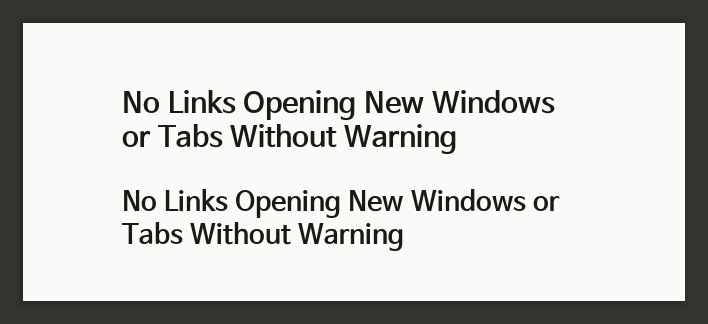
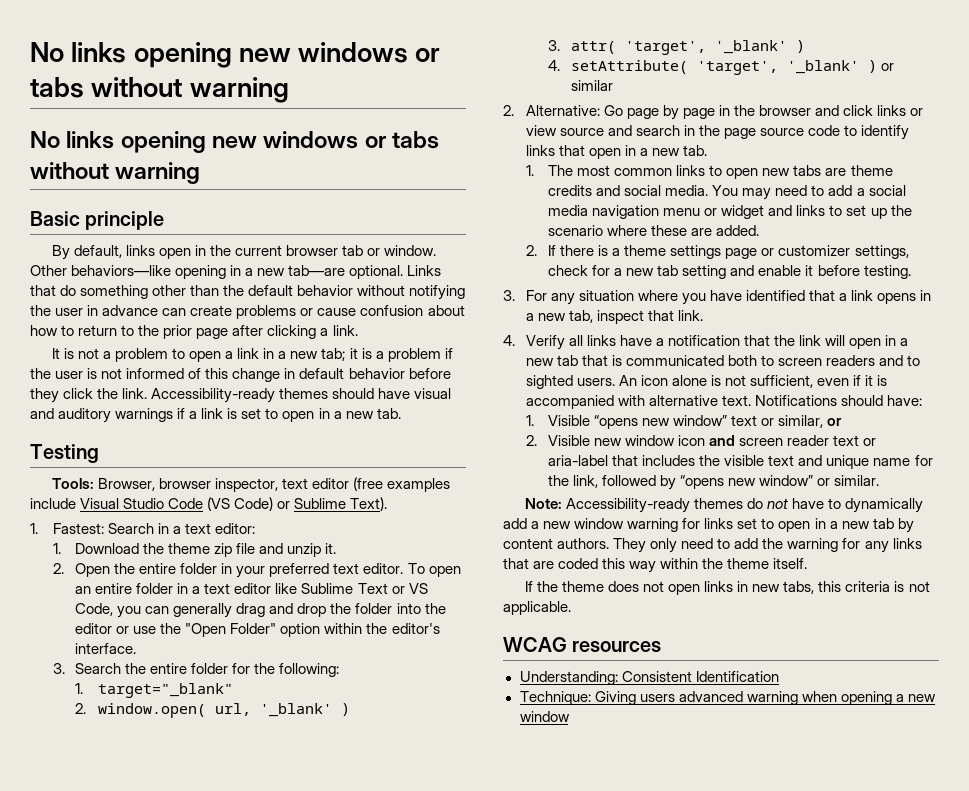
[122,90,555,120] [122,124,458,154] [122,189,560,218] [122,222,405,251] No Links Opening New Windows or Tabs Without Warning // No Links Opening New Windows or Tabs Without Warning -> [30,42,441,68] [30,77,289,103] [30,131,440,153] [30,162,201,184] [30,211,165,230] [51,245,437,260] [30,265,442,279] [30,285,466,300] [30,305,465,319] [30,325,358,339] [51,348,453,362] [30,368,451,382] [30,388,452,403] [30,408,401,423] [30,444,99,463] [51,477,451,492] [30,497,388,511] [30,523,255,534] [52,543,337,557] [52,563,461,578] [75,583,428,594] [75,603,446,618] [75,623,440,637] [75,643,137,654] [52,663,340,677] [75,683,233,698] [75,703,350,718] [548,40,805,55] [548,60,894,75] [570,80,613,91] [503,105,924,120] [525,125,910,140] [525,145,707,159] [525,165,893,179] [548,185,906,200] [548,205,912,219] [548,225,760,236] [525,245,909,259] [548,265,911,279] [503,290,932,305] [525,310,703,324] [503,335,909,350] [525,355,921,366] [525,375,888,389] [525,395,922,409] [525,415,843,429] [525,435,877,446] [548,455,933,469] [548,475,880,490] [524,498,924,513] [503,518,914,533] [503,538,922,553] [503,558,808,573] [524,581,930,595] [503,601,571,615] [503,637,662,652] [519,671,779,685] [519,691,936,705] [519,711,570,722] No links opening new windows or tabs without warning // No links opening new windows or tabs without warning // Basic principle // By default, links open in the current browser tab or window. Other behaviors—like opening in a new tab—are optional. Links that do something other than the default behavior without notifying the user in advance can create problems or cause confusion about how to return to the prior page after clicking a link. // It is not a problem to open a link in a new tab; it is a problem if the user is not informed of this change in default behavior before they click the link. Accessibility-ready themes should have visual and auditory warnings if a link is set to open in a new tab. // Testing // Tools: Browser, browser inspector, text editor (free examples include Visual Studio Code (VS Code) or Sublime Text). // 1. Fastest: Search in a text editor: // 1. Download the theme zip file and unzip it. // 2. Open the entire folder in your preferred text editor. To open an entire folder in a text editor like Sublime Text or VS Code, you can generally drag and drop the folder into the editor or use the "Open Folder" option within the editor's interface. // 3. Search the entire folder for the following: // 1. target="_blank" // 2. window.open( url, '_blank' ) // 3. attr( 'target', '_blank' ) // 4. setAttribute( 'target', '_blank' ) or similar // 2. Alternative: Go page by page in the browser and click links or view source and search in the page source code to identify links that open in a new tab. // 1. The most common links to open new tabs are theme credits and social media. You may need to add a social media navigation menu or widget and links to set up the scenario where these are added. // 2. If there is a theme settings page or customizer settings, check for a new tab setting and enable it before testing. // 3. For any situation where you have identified that a link opens in a new tab, inspect that link. // 4. Verify all links have a notification that the link will open in a new tab that is communicated both to screen readers and to sighted users. An icon alone is not sufficient, even if it is accompanied with alternative text. Notifications should have: // 1. Visible “opens new window” text or similar, or // 2. Visible new window icon and screen reader text or aria-label that includes the visible text and unique name for the link, followed by “opens new window” or similar. // Note: Accessibility-ready themes do not have to dynamically add a new window warning for links set to open in a new tab by content authors. They only need to add the warning for any links that are coded this way within the theme itself. // If the theme does not open links in new tabs, this criteria is not applicable. // WCAG resources // Understanding: Consistent Identification // Technique: Giving users advanced warning when opening a new window

